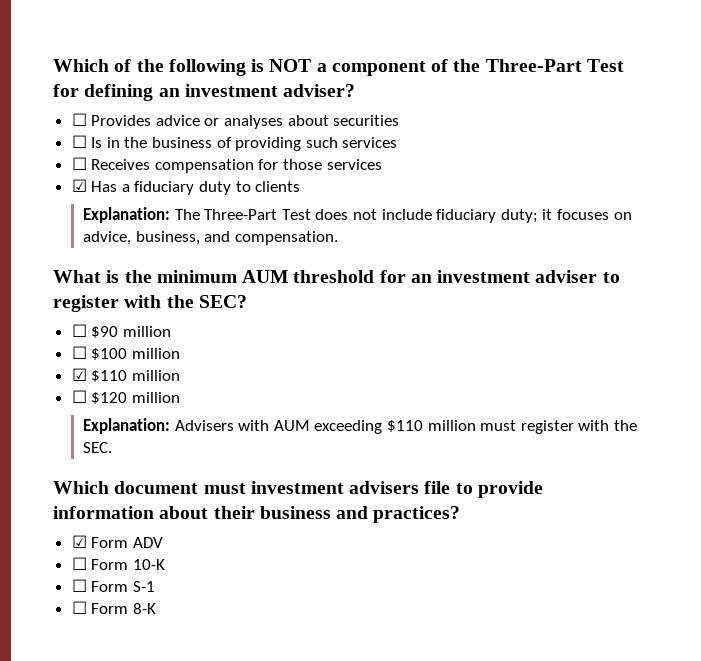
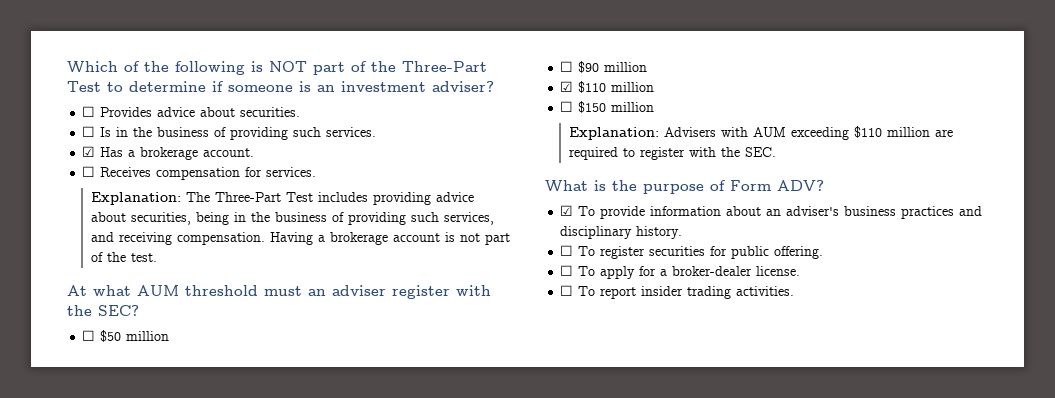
[316,61,426,76] a component -> [313,62,345,75] part
[53,84,154,101] for defining -> [107,81,311,92] to determine if someone is
[204,115,400,129] or analyses about securities -> [200,107,301,117] about securities.
[342,137,398,148] [71,157,382,173] [71,179,301,195] [83,207,632,223] [83,231,338,245] [53,270,620,283] services // ☐ Receives compensation for those services // ☑ Has a fiduciary duty to clients // Explanation: The Three-Part Test does not include fiduciary duty; it focuses on advice, business, and compensation. // What is the minimum AUM threshold for an investment adviser to -> [326,127,377,137] [82,146,255,160] [82,166,317,180] [90,192,474,205] [90,212,494,225] [90,232,510,245] [90,252,157,262] [67,285,386,296] services. // ☑ Has a brokerage account. // ☐ Receives compensation for services. // Explanation: The Three-Part Test includes providing advice about securities, being in the business of providing such services, and receiving compensation. Having a brokerage account is not part of the test. // At what AUM threshold must an adviser
[91,326,171,338] [71,346,128,360] $90 million // ☐ $100 -> [100,330,170,342] [560,61,600,73] $50 million // ☐ $90
[91,392,128,404] $120 -> [578,101,607,113] $150
[480,420,517,431] must -> [934,129,953,137] [568,147,635,160] are required to
[53,481,543,498] [53,506,461,523] [71,535,163,548] [71,557,165,570] [71,579,155,592] [71,601,156,614] Which document must investment advisers file to provide information about their business and practices? // ☑ Form ADV // ☐ Form 10-K // ☐ Form S-1 // ☐ Form 8-K -> [545,180,824,194] [560,205,983,219] [560,226,683,239] [560,245,824,259] [560,265,801,279] [560,285,795,299] What is the purpose of Form ADV? // ☑ To provide information about an adviser's business practices and disciplinary history. // ☐ To register securities for public offering. // ☐ To apply for a broker-dealer license. // ☐ To report insider trading activities.

